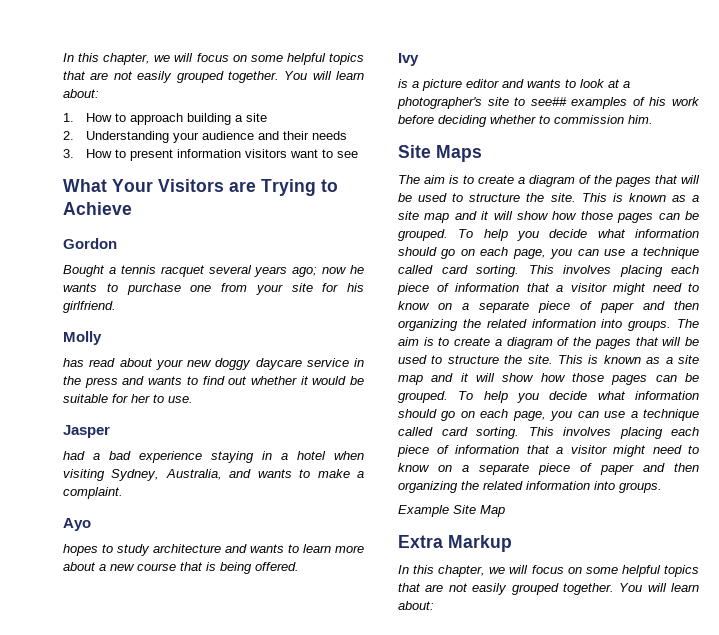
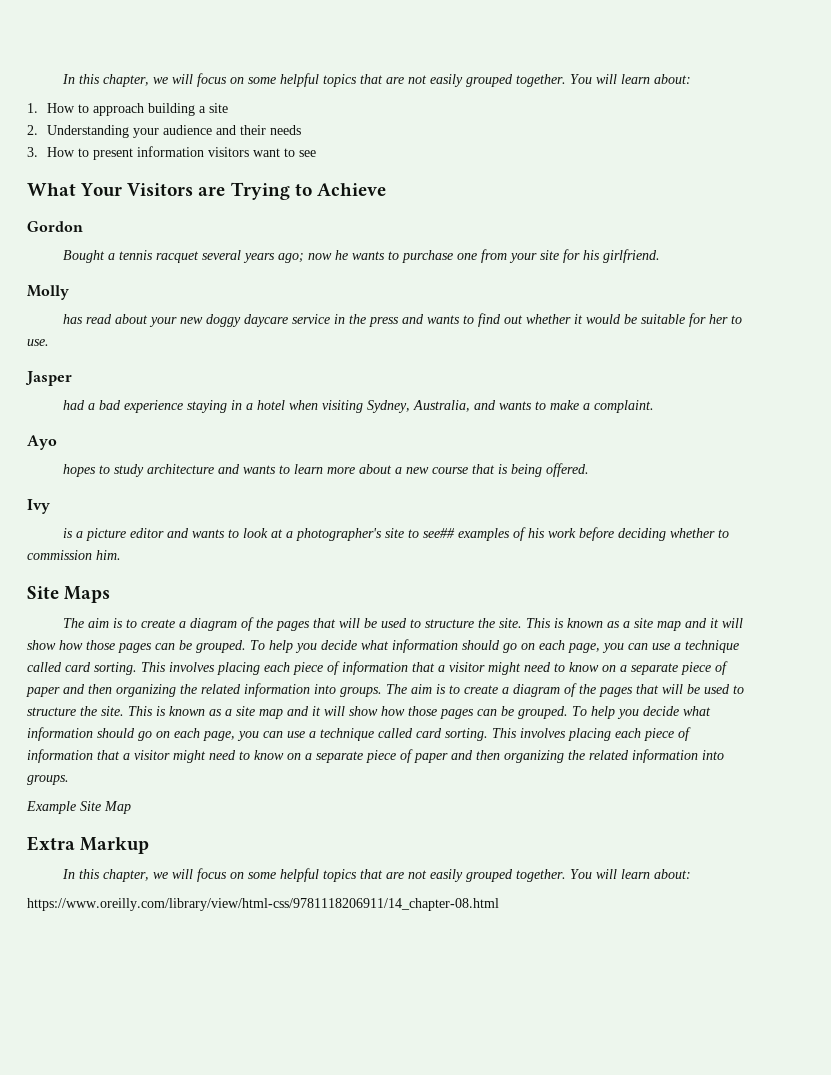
(434, 605) none -> [27,898,499,911] // https://www.oreilly.com/library/view/html-css/9781118206911/14_chapter-08.html

